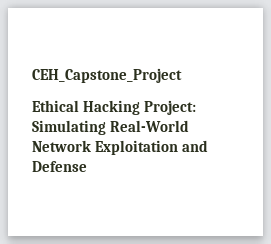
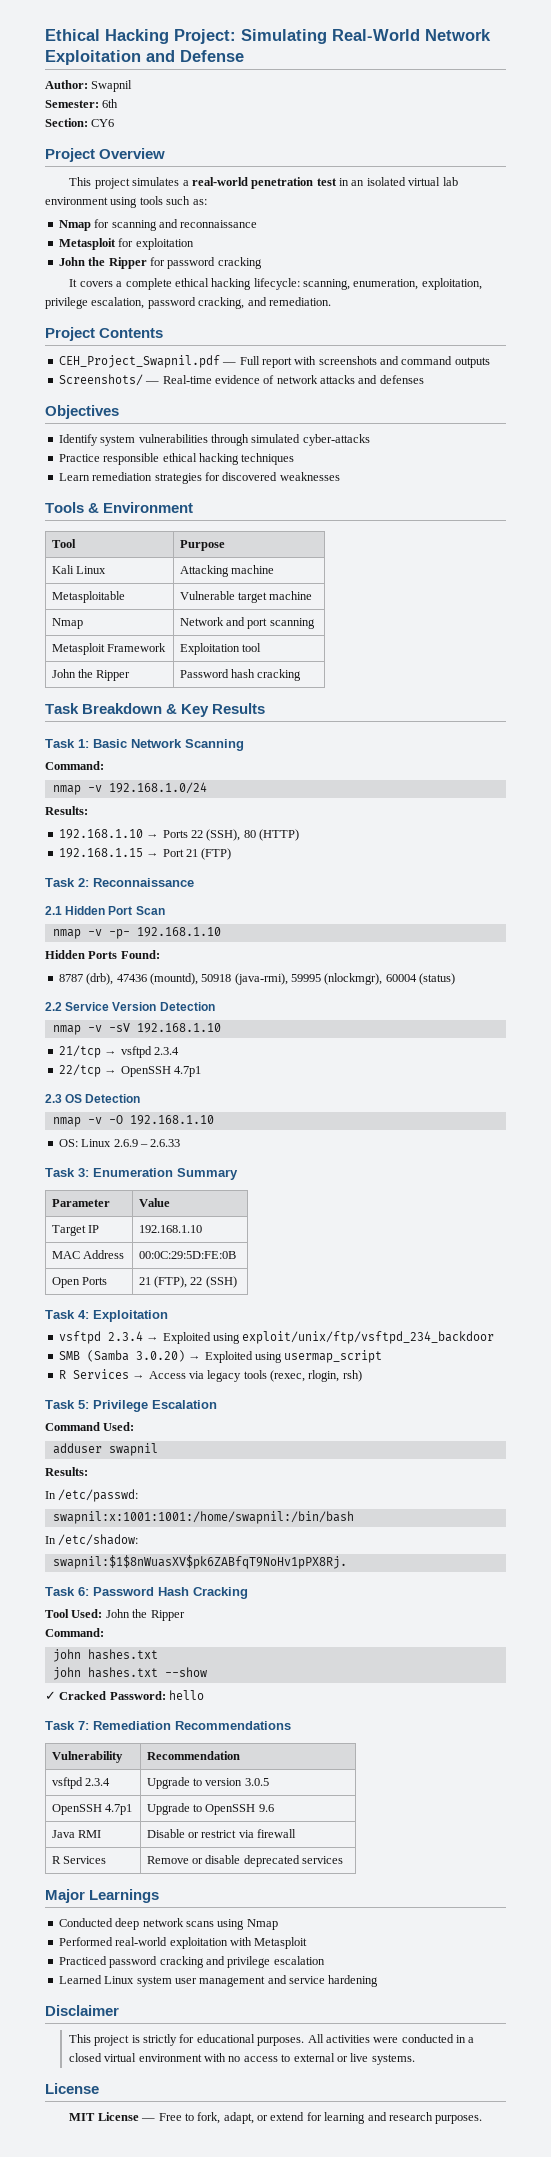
[32,68,182,83] CEH_Capstone_Project // -> (45, 35) none
(87, 166) none -> [45,80,133,92] [45,99,119,108] [45,118,115,127] [45,148,166,162] [69,177,458,189] [45,196,207,208] [58,219,258,231] [58,238,194,250] [58,257,262,269] [69,278,482,290] [45,297,331,309] [45,327,164,341] [58,355,490,368] [58,374,424,386] [45,405,119,419] [58,434,370,446] [58,453,295,465] [58,472,340,484] [45,502,194,513] [51,539,76,548] [179,540,225,551] [51,565,106,574] [179,565,274,577] [51,591,125,603] [179,591,313,603] [51,618,83,629] [179,617,315,629] [51,643,166,655] [179,643,261,655] [51,669,131,681] [179,669,302,681] [45,703,266,717] [45,739,244,751] [45,761,104,770] [52,782,207,795] [45,806,88,815] [58,829,299,841] [58,848,232,860] [45,878,194,887] [45,906,165,915] [52,927,221,939] [45,950,160,959] [58,973,456,985] [45,1002,215,1011] [52,1023,221,1035] [58,1045,179,1058] [58,1064,201,1077] [45,1094,141,1103] [52,1115,214,1127] [58,1139,181,1147] [45,1168,238,1180] [51,1199,110,1207] [138,1198,170,1207] [51,1225,99,1236] [138,1225,202,1233] [51,1250,124,1259] [138,1251,236,1259] [51,1277,107,1288] [138,1276,237,1288] [45,1310,168,1322] [58,1331,495,1344] [58,1350,383,1363] [58,1369,362,1382] [45,1400,217,1412] [45,1422,135,1431] [52,1443,158,1456] [45,1467,88,1476] [45,1489,139,1502] [52,1511,354,1524] [45,1534,139,1546] [52,1555,347,1569] [45,1587,248,1599] [45,1609,185,1621] [45,1628,104,1637] [52,1649,158,1662] [52,1667,207,1680] [45,1690,205,1700] [45,1721,291,1730] [51,1751,123,1763] [146,1751,240,1760] [51,1777,110,1789] [146,1777,269,1789] [51,1804,132,1815] [146,1803,274,1815] [51,1830,101,1838] [146,1829,297,1838] [51,1856,106,1864] [146,1855,344,1867] [45,1889,160,1903] [58,1918,278,1930] [58,1937,308,1949] [58,1956,325,1968] [58,1975,379,1987] [45,2005,119,2016] [68,2034,475,2046] [68,2053,415,2065] [45,2083,99,2094] [69,2112,483,2124] // Author: Swapnil // Semester: 6th // Section: CY6 // Project Overview // This project simulates a real-world penetration test in an isolated virtual lab environment using tools such as: // Nmap for scanning and reconnaissance // Metasploit for exploitation // John the Ripper for password cracking // It covers a complete ethical hacking lifecycle: scanning, enumeration, exploitation, privilege escalation, password cracking, and remediation. // Project Contents // CEH_Project_Swapnil.pdf — Full report with screenshots and command outputs // Screenshots/ — Real-time evidence of network attacks and defenses // Objectives // Identify system vulnerabilities through simulated cyber-attacks // Practice responsible ethical hacking techniques // Learn remediation strategies for discovered weaknesses // Tools & Environment // Tool | Purpose // Kali Linux | Attacking machine // Metasploitable | Vulnerable target machine // Nmap | Network and port scanning // Metasploit Framework | Exploitation tool // John the Ripper | Password hash cracking // Task Breakdown & Key Results // Task 1: Basic Network Scanning // Command: // nmap -v 192.168.1.0/24 // Results: // 192.168.1.10 → Ports 22 (SSH), 80 (HTTP) // 192.168.1.15 → Port 21 (FTP) // Task 2: Reconnaissance // 2.1 Hidden Port Scan // nmap -v -p- 192.168.1.10 // Hidden Ports Found: // 8787 (drb), 47436 (mountd), 50918 (java-rmi), 59995 (nlockmgr), 60004 (status) // 2.2 Service Version Detection // nmap -v -sV 192.168.1.10 // 21/tcp → vsftpd 2.3.4 // 22/tcp → OpenSSH 4.7p1 // 2.3 OS Detection // nmap -v -O 192.168.1.10 // OS: Linux 2.6.9 – 2.6.33 // Task 3: Enumeration Summary // Parameter | Value // Target IP | 192.168.1.10 // MAC Address | 00:0C:29:5D:FE:0B // Open Ports | 21 (FTP), 22 (SSH) // Task 4: Exploitation // vsftpd 2.3.4 → Exploited using exploit/unix/ftp/vsftpd_234_backdoor // SMB (Samba 3.0.20) → Exploited using usermap_script // R Services → Access via legacy tools (rexec, rlogin, rsh) // Task 5: Privilege Escalation // Command Used: // adduser swapnil // Results: // In /etc/passwd: // swapnil:x:1001:1001:/home/swapnil:/bin/bash // In /etc/shadow: // swapnil:$1$8nWuasXV$pk6ZABfqT9NoHv1pPX8Rj. // Task 6: Password Hash Cracking // Tool Used: John the Ripper // Command: // john hashes.txt // john hashes.txt --show // ✓ Cracked Password: hello // Task 7: Remediation Recommendations // Vulnerability | Recommendation // vsftpd 2.3.4 | Upgrade to version 3.0.5 // OpenSSH 4.7p1 | Upgrade to OpenSSH 9.6 // Java RMI | Disable or restrict via firewall // R Services | Remove or disable deprecated services // Major Learnings // Conducted deep network scans using Nmap // Performed real-world exploitation with Metasploit // Practiced password cracking and privilege escalation // Learned Linux system user management and service hardening // Disclaimer // This project is strictly for educational purposes. All activities were conducted in a closed virtual environment with no access to external or live systems. // License // MIT License — Free to fork, adapt, or extend for learning and research purposes.

